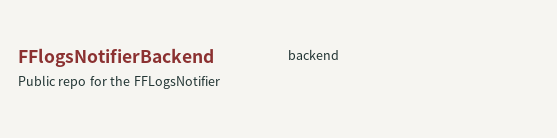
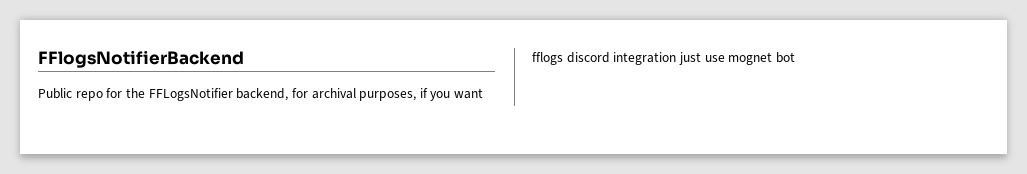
[288,49,339,60] backend -> [236,88,484,101] [532,52,795,65] backend, for archival purposes, if you want fflogs discord integration just use mognet bot

